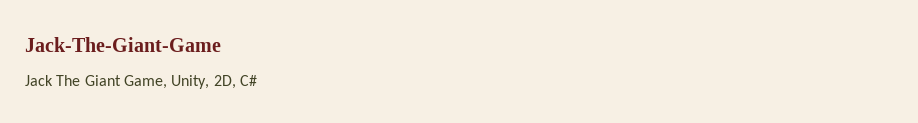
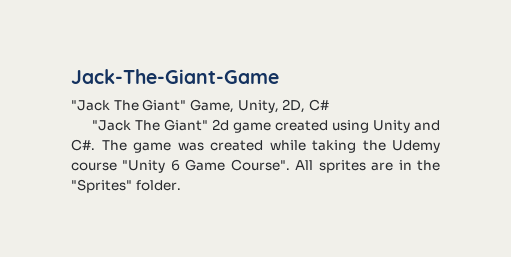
[25,75,121,86] Jack The Giant -> [71,99,187,111] "Jack The Giant"
(257, 80) none -> [91,119,440,133] [71,139,440,153] [71,159,441,173] [71,179,181,193] // "Jack The Giant" 2d game created using Unity and C#. The game was created while taking the Udemy course "Unity 6 Game Course". All sprites are in the "Sprites" folder.

